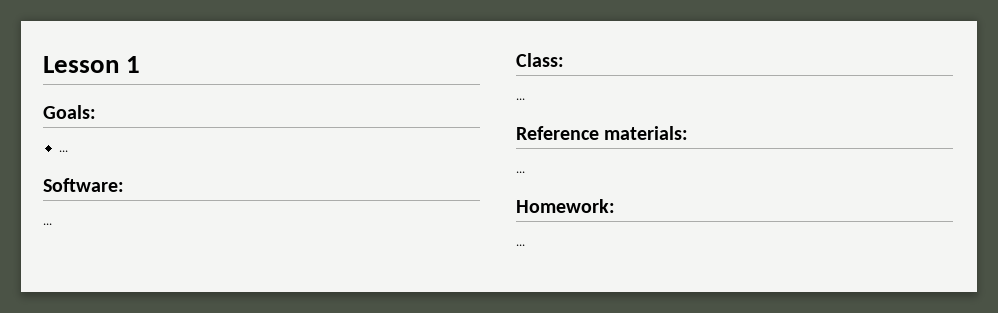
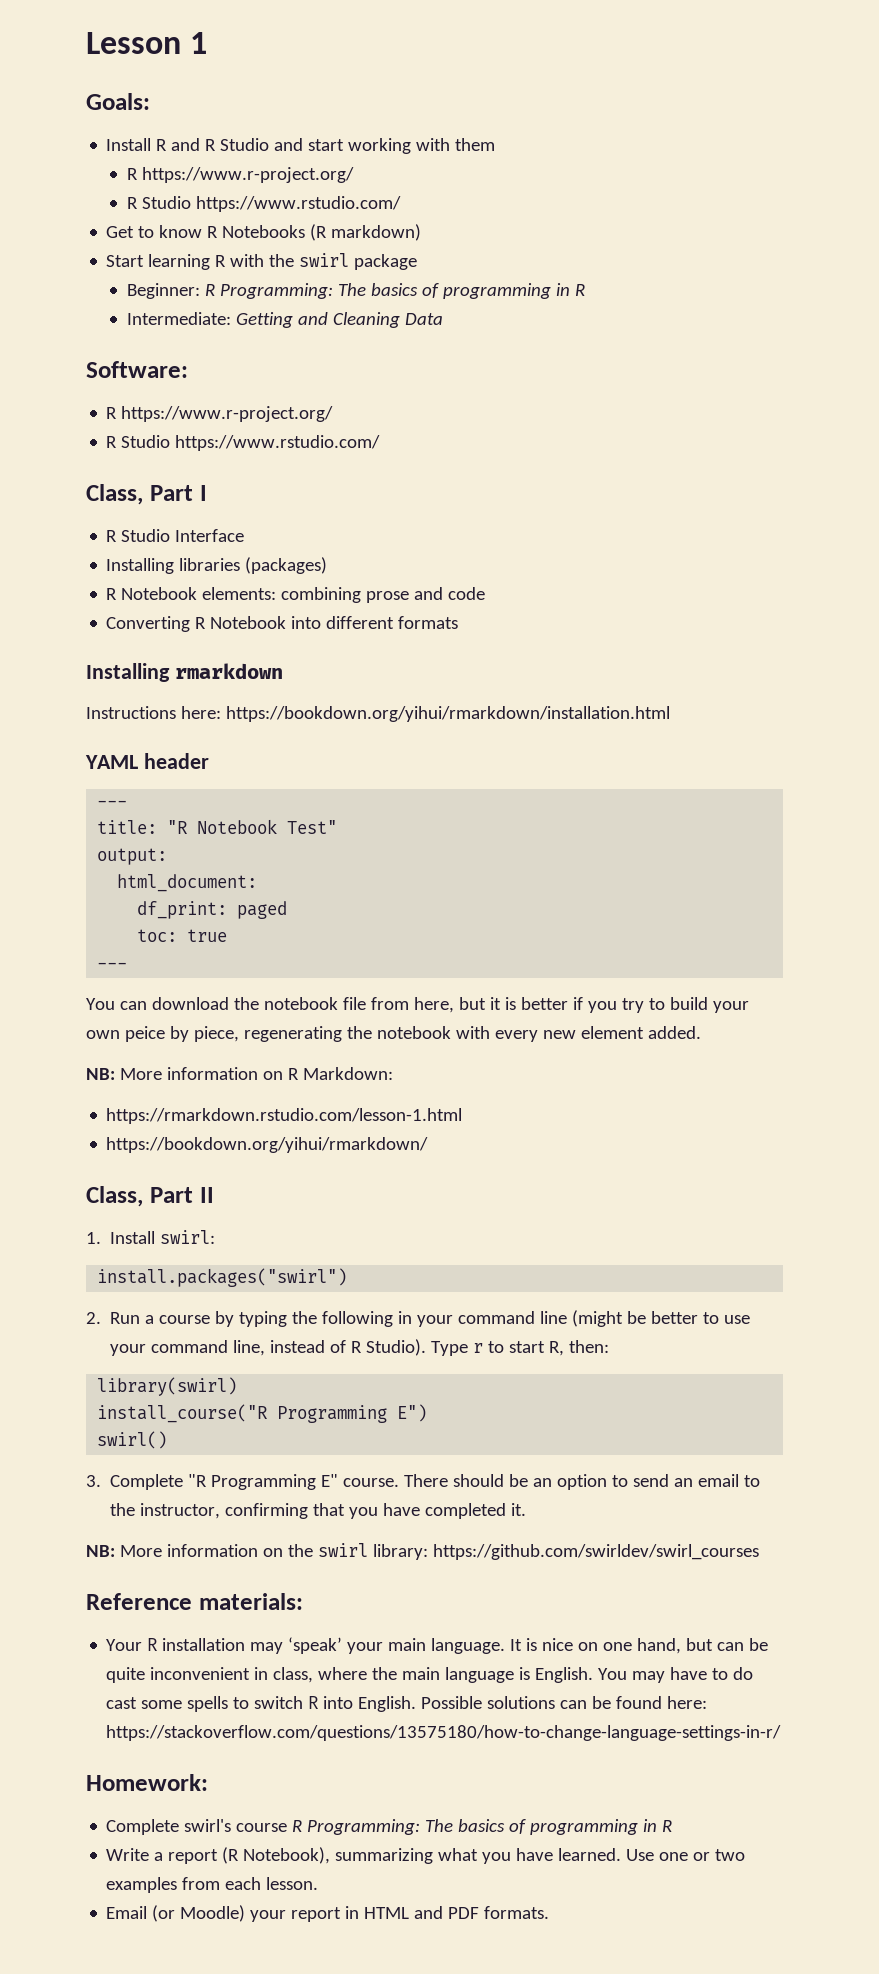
[58,150,68,152] [43,178,124,192] [43,223,52,225] [516,53,564,67] [516,98,525,100] [516,126,689,140] [516,171,525,173] [516,199,615,213] [516,244,525,246] ... // Software: // ... // Class: // ... // Reference materials: // ... // Homework: // ... -> [106,138,496,154] [126,167,354,183] [126,196,401,212] [106,224,422,241] [106,253,418,270] [126,283,585,299] [126,312,443,328] [86,361,188,378] [106,406,334,422] [106,435,381,451] [86,484,207,505] [106,529,245,542] [106,557,328,574] [106,587,486,603] [106,616,459,632] [86,663,283,682] [86,706,670,722] [85,753,209,769] [97,800,128,807] [97,819,338,834] [97,848,168,865] [117,874,258,892] [137,901,288,919] [137,929,228,942] [97,962,128,969] [86,997,749,1013] [86,1026,701,1042] [86,1067,393,1080] [106,1108,463,1124] [106,1137,429,1153] [86,1186,214,1207] [86,1230,216,1244] [97,1268,348,1287] [86,1310,751,1327] [110,1339,610,1356] [97,1377,238,1396] [97,1404,428,1423] [97,1431,168,1449] [86,1474,761,1490] [110,1503,527,1519] [86,1543,759,1560] [86,1593,303,1610] [106,1637,769,1654] [106,1667,754,1683] [106,1696,708,1712] [106,1725,782,1741] [86,1774,208,1791] [106,1819,673,1835] [106,1847,746,1864] [106,1877,319,1893] [106,1905,550,1922] Install R and R Studio and start working with them // R https://www.r-project.org/ // R Studio https://www.rstudio.com/ // Get to know R Notebooks (R markdown) // Start learning R with the swirl package // Beginner: R Programming: The basics of programming in R // Intermediate: Getting and Cleaning Data // Software: // R https://www.r-project.org/ // R Studio https://www.rstudio.com/ // Class, Part I // R Studio Interface // Installing libraries (packages) // R Notebook elements: combining prose and code // Converting R Notebook into different formats // Installing rmarkdown // Instructions here: https://bookdown.org/yihui/rmarkdown/installation.html // YAML header // --- // title: "R Notebook Test" // output: // html_document: // df_print: paged // toc: true // --- // You can download the notebook file from here, but it is better if you try to build your own peice by piece, regenerating the notebook with every new element added. // NB: More information on R Markdown: // https://rmarkdown.rstudio.com/lesson-1.html // https://bookdown.org/yihui/rmarkdown/ // Class, Part II // 1. Install swirl: // install.packages("swirl") // 2. Run a course by typing the following in your command line (might be better to use your command line, instead of R Studio). Type r to start R, then: // library(swirl) // install_course("R Programming E") // swirl() // 3. Complete "R Programming E" course. There should be an option to send an email to the instructor, confirming that you have completed it. // NB: More information on the swirl library: https://github.com/swirldev/swirl_courses // Reference materials: // Your R installation may ‘speak’ your main language. It is nice on one hand, but can be quite inconvenient in class, where the main language is English. You may have to do cast some spells to switch R into English. Possible solutions can be found here: https://stackoverflow.com/questions/13575180/how-to-change-language-settings-in-r/ // Homework: // Complete swirl's course R Programming: The basics of programming in R // Write a report (R Notebook), summarizing what you have learned. Use one or two examples from each lesson. // Email (or Moodle) your report in HTML and PDF formats.

